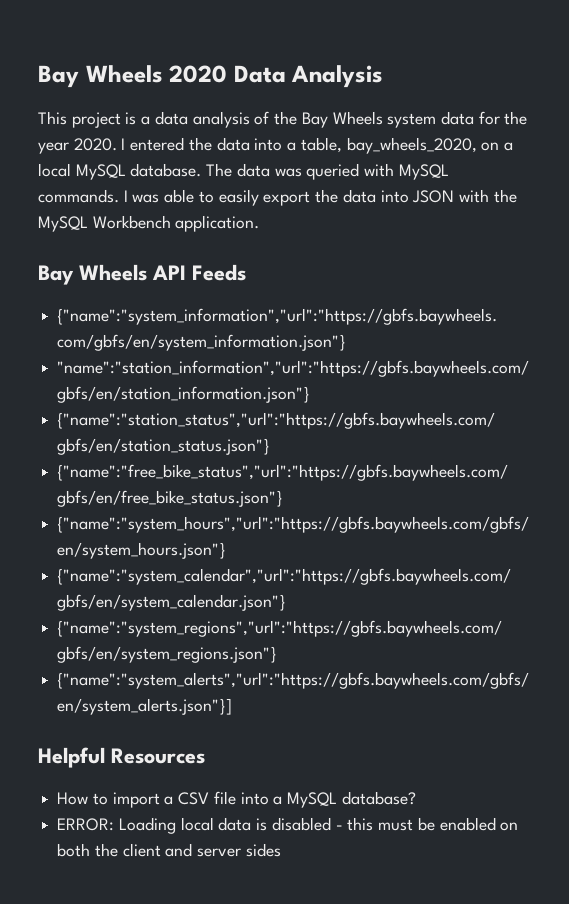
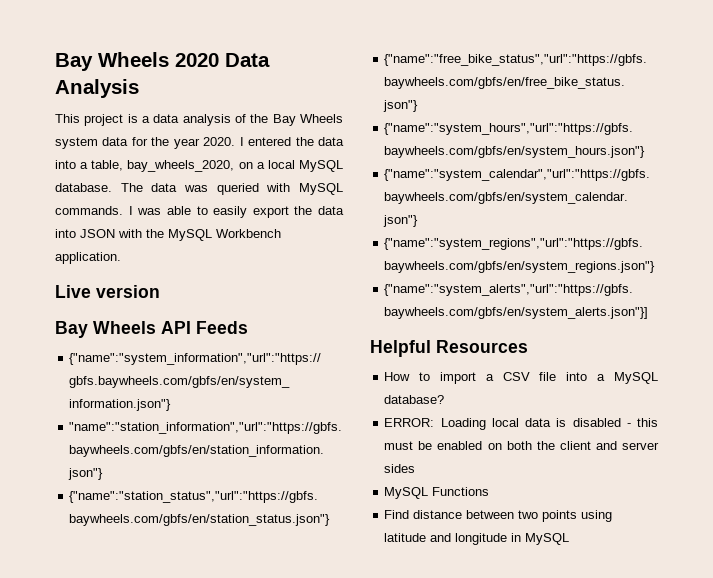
(260, 223) none -> [55,285,160,298] // Live version
(281, 850) none -> [384,487,490,499] [384,510,613,522] [384,533,570,545] // MySQL Functions // Find distance between two points using latitude and longitude in MySQL

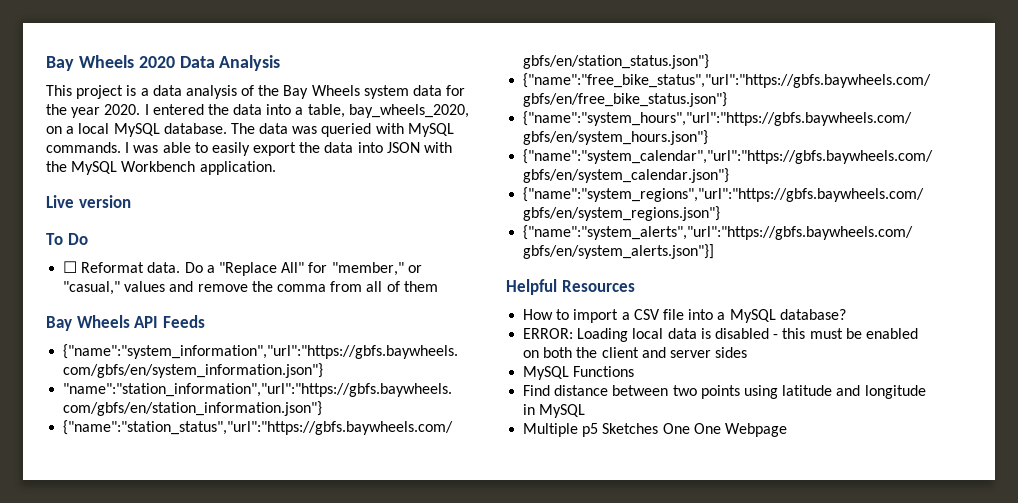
(160, 291) none -> [46,233,88,245] [63,261,422,276] [63,281,438,295] // To Do // ☐ Reformat data. Do a "Replace All" for "member," or "casual," values and remove the comma from all of them
(570, 539) none -> [523,423,787,437] // Multiple p5 Sketches One One Webpage

